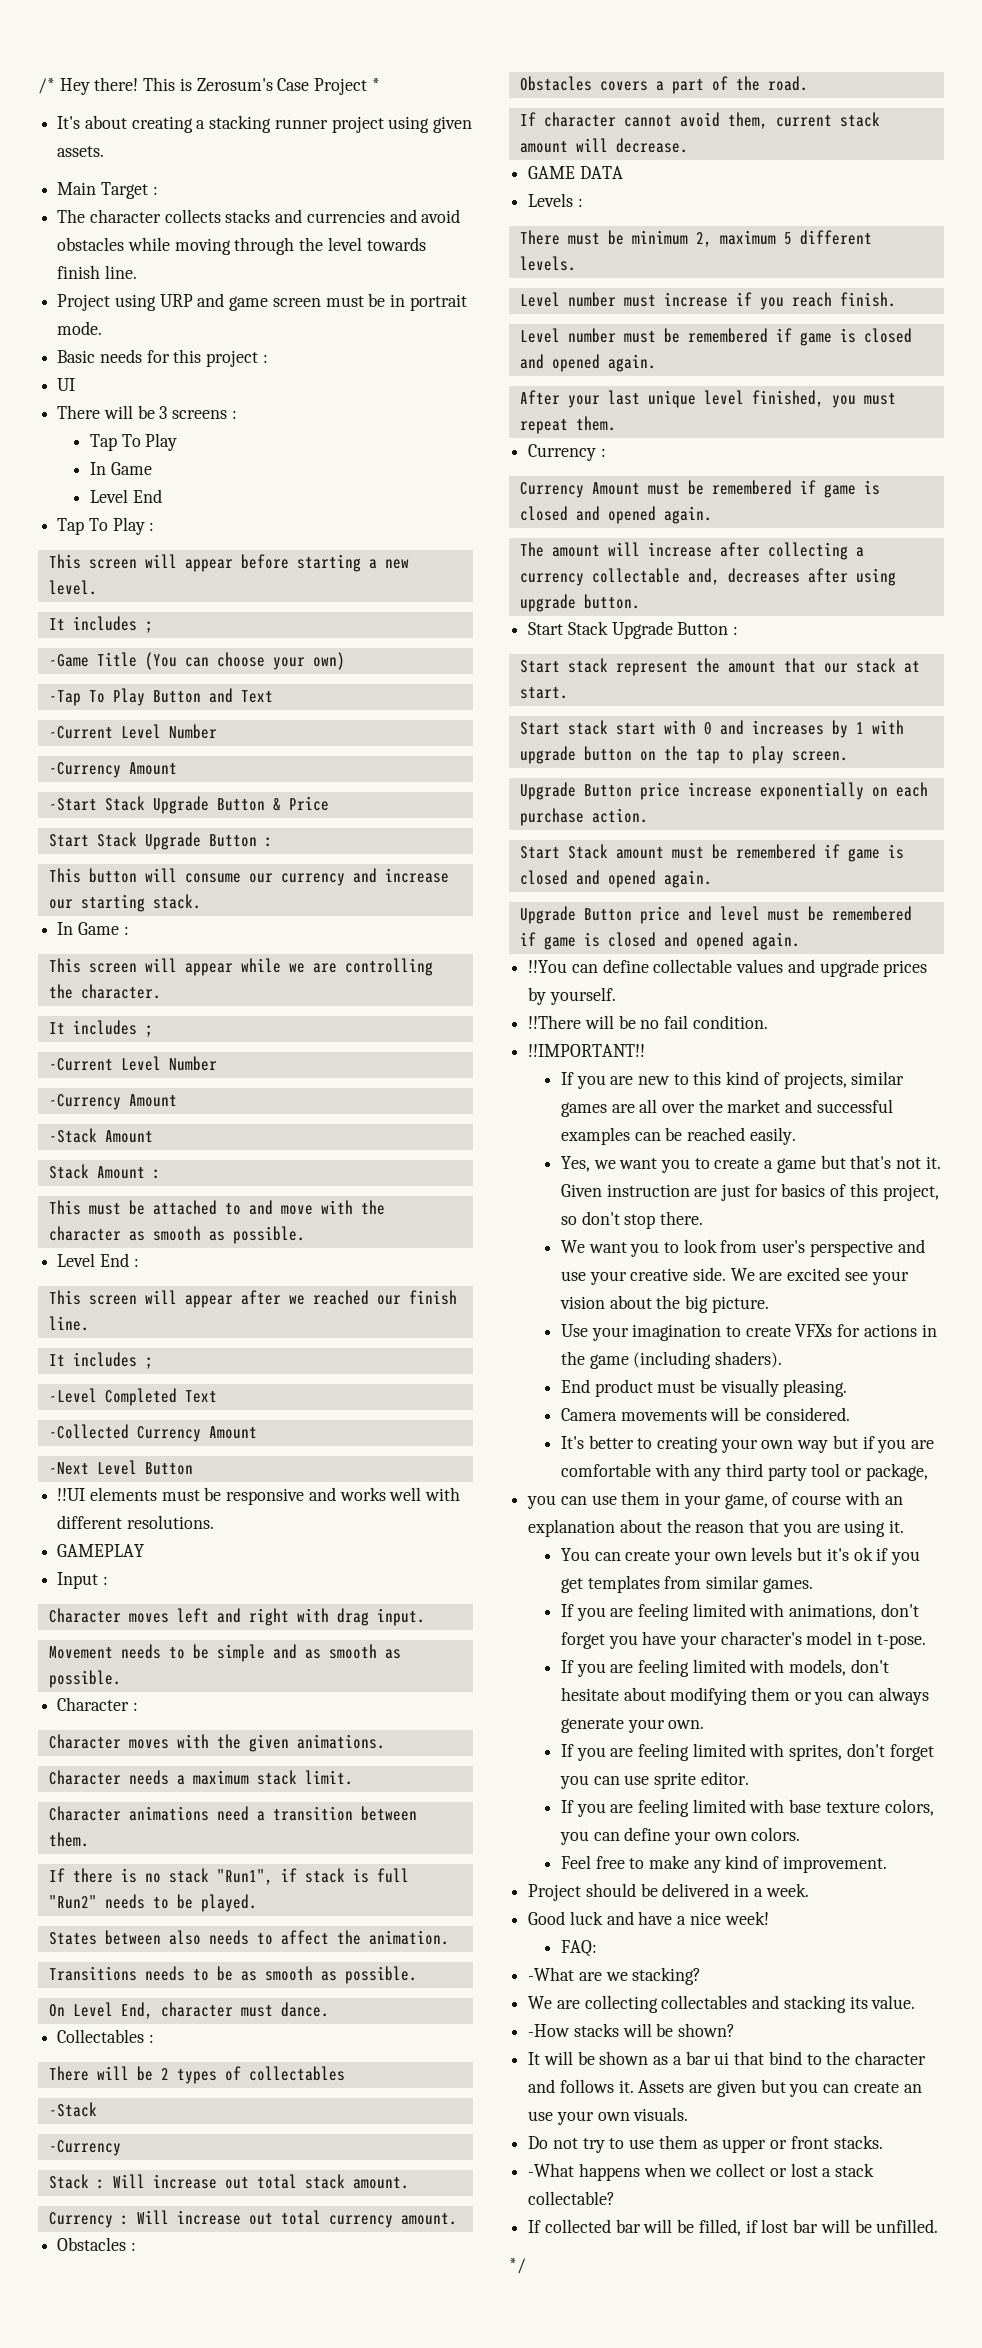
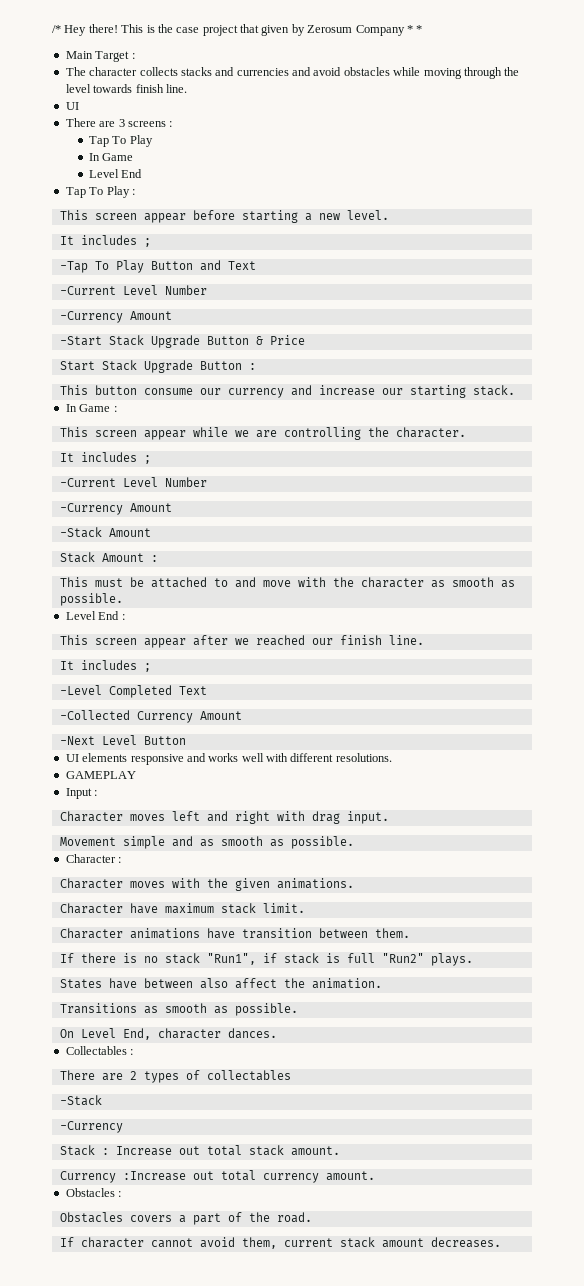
[196,78,380,95] [57,115,473,133] [57,146,105,157] Zerosum's Case Project * // It's about creating a stacking runner project using given assets. -> [157,24,423,36] the case project that given by Zerosum Company * *
[57,293,467,311] [57,321,103,335] [57,349,268,367] // Project using URP and game screen must be in portrait mode. // Basic needs for this project : -> (187, 88) none
[103,405,155,419] will be -> [99,121,116,127] are
[144,554,177,568] will -> (137, 216) none
[48,652,345,670] // -Game Title (You can choose your own) -> (151, 242) none
[144,868,177,882] will -> (137, 390) none
[144,958,177,972] will -> (137, 433) none
[144,1290,177,1304] will -> (137, 641) none
[57,1487,222,1501] !!UI elements must be -> [65,753,128,762] UI elements
[120,1644,209,1659] needs to be -> (116, 841) none
[128,1770,185,1785] needs a -> [129,903,158,914] have
[216,1806,265,1821] need a -> [206,928,235,939] have
[104,1894,257,1912] needs to be played. -> [430,953,473,966] plays.
(97, 1938) none -> [108,978,137,989] have
[208,1930,273,1945] needs to -> (228, 983) none
[144,1966,233,1981] needs to be -> (137, 1008) none
[240,2002,329,2017] must dance. -> [227,1028,277,1039] dances.
[96,2066,153,2081] will be -> [101,1073,123,1081] are
[112,2174,217,2189] Will increase -> [115,1146,172,1156] Increase
[120,2210,241,2225] : Will increase -> [122,1171,186,1181] :Increase
[575,138,688,153] [528,166,623,179] [528,193,583,207] [519,230,872,247] [519,256,576,271] [519,292,896,310] [519,328,912,346] [519,354,656,372] [519,390,896,408] [519,416,616,434] [528,444,606,461] [519,480,880,498] [519,506,712,524] [519,542,864,560] [519,568,896,586] [519,594,640,612] [528,621,739,639] [519,658,920,676] [519,687,568,699] [519,720,904,738] [519,746,848,764] [519,782,928,800] [519,808,648,826] [519,844,904,862] [519,870,712,888] [519,906,912,924] [519,932,800,950] [528,959,928,977] [528,987,616,1005] [528,1015,768,1029] [528,1044,646,1057] [560,1071,905,1089] [560,1099,893,1117] [560,1127,796,1145] [560,1155,941,1173] [560,1183,939,1201] [560,1211,703,1229] [560,1239,925,1257] [560,1267,909,1285] [559,1295,769,1313] [560,1324,937,1341] [560,1351,782,1369] [560,1379,848,1397] [560,1407,850,1421] [560,1435,935,1453] [560,1463,928,1481] [527,1491,903,1509] [528,1519,905,1537] [560,1547,921,1565] [560,1575,813,1593] [560,1603,919,1621] [560,1631,926,1649] [560,1659,889,1677] [560,1687,929,1705] [560,1718,705,1733] [560,1743,934,1761] [559,1771,749,1789] [560,1799,934,1817] [559,1827,801,1845] [560,1855,887,1873] [528,1883,809,1901] [528,1911,769,1925] [560,1940,597,1957] [528,1967,702,1985] [528,1995,916,2013] [528,2023,736,2037] [528,2051,926,2065] [528,2079,922,2097] [528,2107,689,2125] [528,2135,883,2153] [528,2163,875,2181] [528,2191,616,2205] [528,2219,939,2236] [509,2258,526,2274] will decrease. // GAME DATA // Levels : // There must be minimum 2, maximum 5 different levels. // Level number must increase if you reach finish. // Level number must be remembered if game is closed and opened again. // After your last unique level finished, you must repeat them. // Currency : // Currency Amount must be remembered if game is closed and opened again. // The amount will increase after collecting a currency collectable and, decreases after using upgrade button. // Start Stack Upgrade Button : // Start stack represent the amount that our stack at start. // Start stack start with 0 and increases by 1 with upgrade button on the tap to play screen. // Upgrade Button price increase exponentially on each purchase action. // Start Stack amount must be remembered if game is closed and opened again. // Upgrade Button price and level must be remembered if game is closed and opened again. // !!You can define collectable values and upgrade prices by yourself. // !!There will be no fail condition. // !!IMPORTANT!! // If you are new to this kind of projects, similar games are all over the market and successful examples can be reached easily. // Yes, we want you to create a game but that's not it. Given instruction are just for basics of this project, so don't stop there. // We want you to look from user's perspective and use your creative side. We are excited see your vision about the big picture. // Use your imagination to create VFXs for actions in the game (including shaders). // End product must be visually pleasing. // Camera movements will be considered. // It's better to creating your own way but if you are comfortable with any third party tool or package, // you can use them in your game, of course with an explanation about the reason that you are using it. // You can create your own levels but it's ok if you get templates from similar games. // If you are feeling limited with animations, don't forget you have your character's model in t-pose. // If you are feeling limited with models, don't hesitate about modifying them or you can always generate your own. // If you are feeling limited with sprites, don't forget you can use sprite editor. // If you are feeling limited with base texture colors, you can define your own colors. // Feel free to make any kind of improvement. // Project should be delivered in a week. // Good luck and have a nice week! // FAQ: // -What are we stacking? // We are collecting collectables and stacking its value. // -How stacks will be shown? // It will be shown as a bar ui that bind to the character and follows it. Assets are given but you can create an use your own visuals. // Do not try to use them as upper or front stacks. // -What happens when we collect or lost a stack collectable? // If collected bar will be filled, if lost bar will be unfilled. // */ -> [430,1237,501,1248] decreases.

